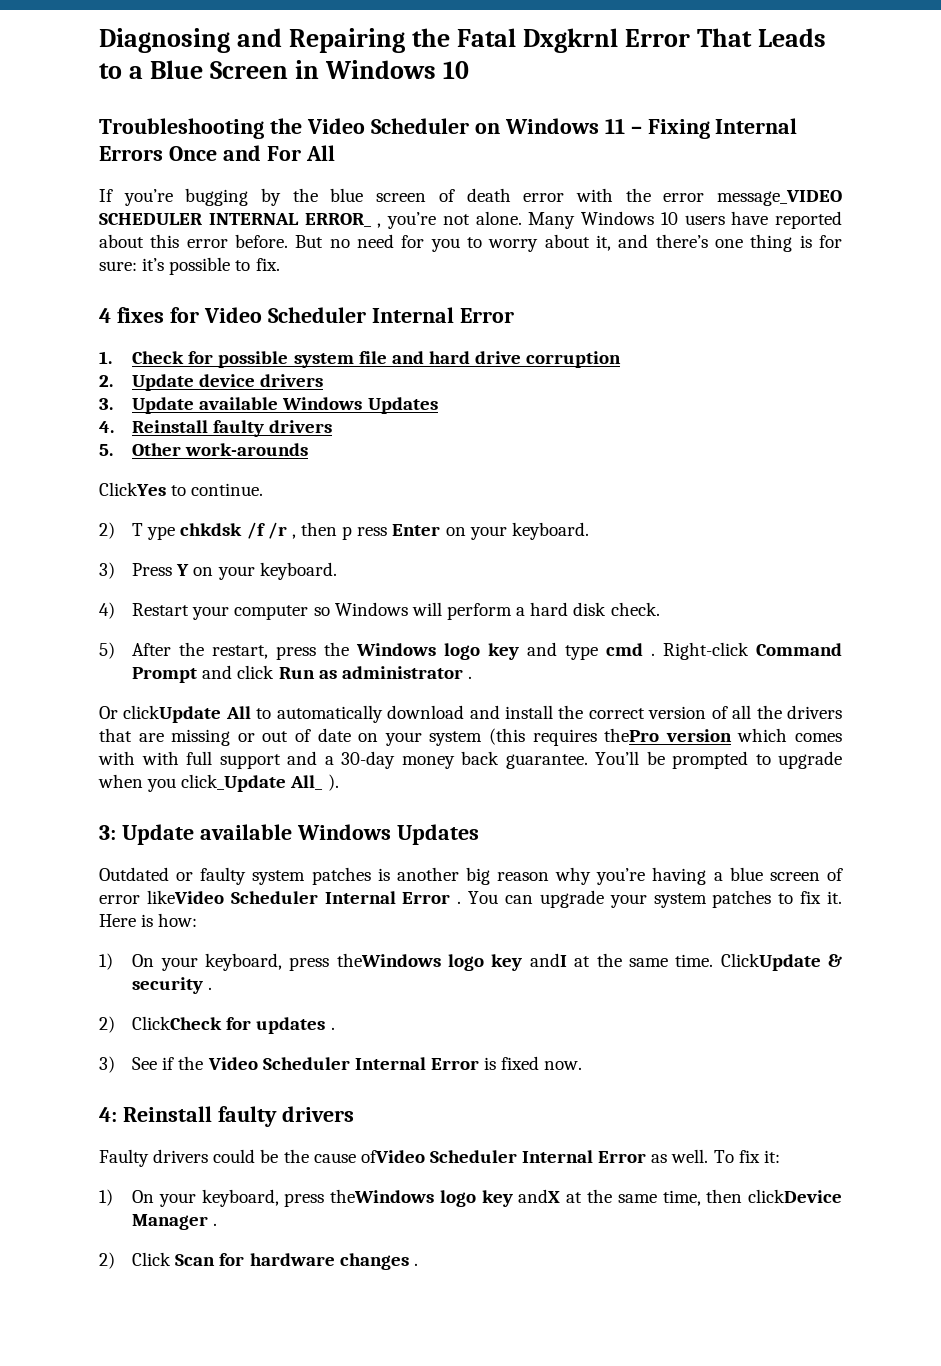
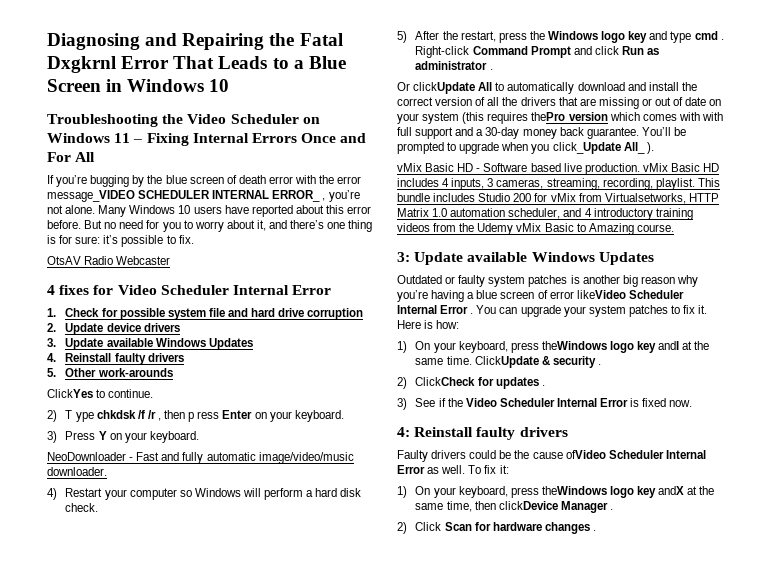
(280, 264) none -> [47,256,171,265] // OtsAV Radio Webcaster
(337, 571) none -> [47,452,354,464] [47,467,107,476] // NeoDownloader - Fast and fully automatic image/video/music downloader.
(339, 782) none -> [397,163,720,175] [397,178,720,190] [397,193,719,204] [397,208,693,220] [397,223,674,235] // vMix Basic HD - Software based live production. vMix Basic HD includes 4 inputs, 3 cameras, streaming, recording, playlist. This bundle includes Studio 200 for vMix from Virtualsetworks, HTTP Matrix 1.0 automation scheduler, and 4 introductory training videos from the Udemy vMix Basic to Amazing course.

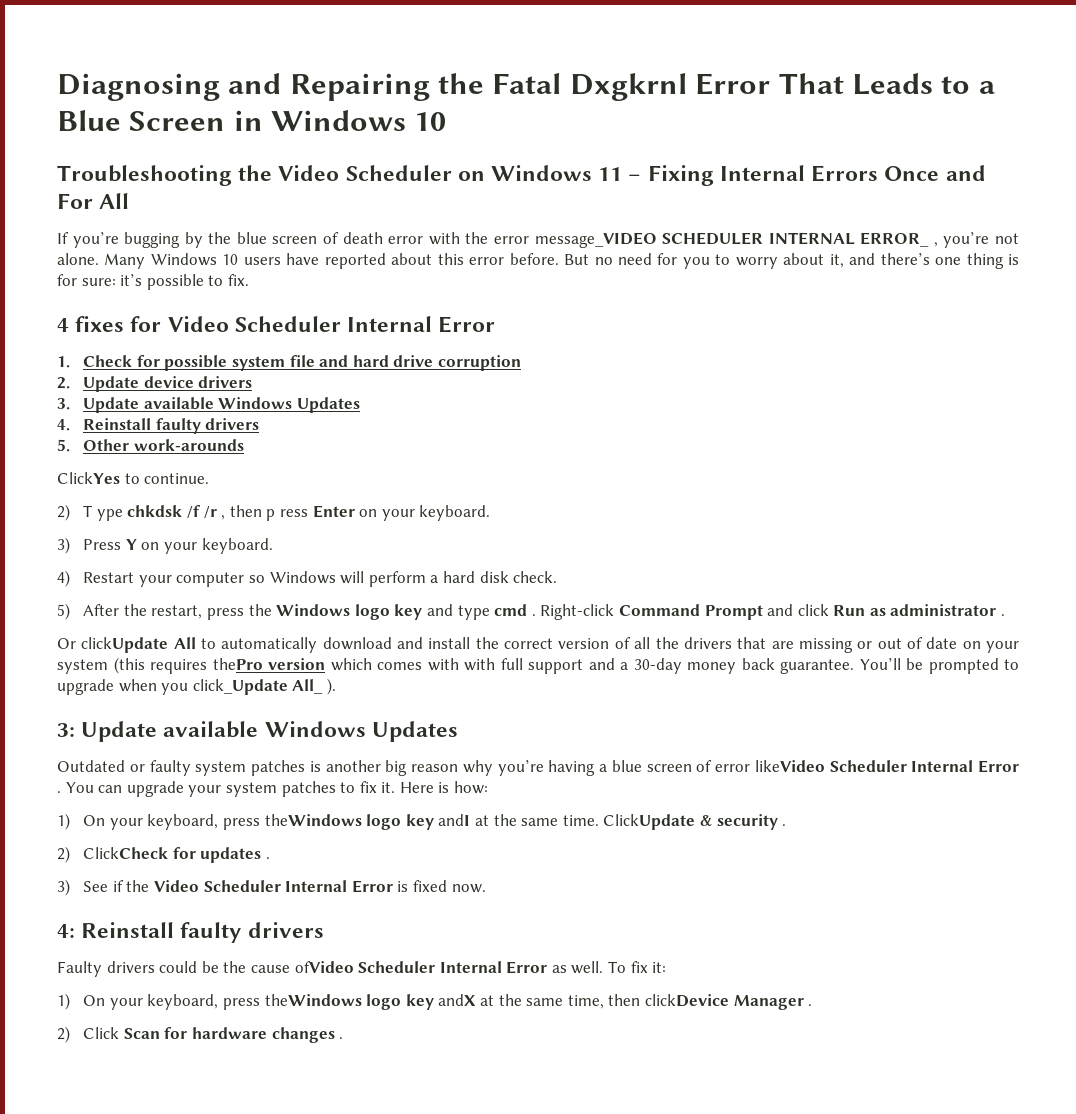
[47,256,171,265] // OtsAV Radio Webcaster -> (249, 280) none
[47,452,354,464] [47,467,107,476] // NeoDownloader - Fast and fully automatic image/video/music downloader. -> (273, 546) none
[397,163,720,175] [397,178,720,190] [397,193,719,204] [397,208,693,220] [397,223,674,235] // vMix Basic HD - Software based live production. vMix Basic HD includes 4 inputs, 3 cameras, streaming, recording, playlist. This bundle includes Studio 200 for vMix from Virtualsetworks, HTTP Matrix 1.0 automation scheduler, and 4 introductory training videos from the Udemy vMix Basic to Amazing course. -> (336, 686) none

